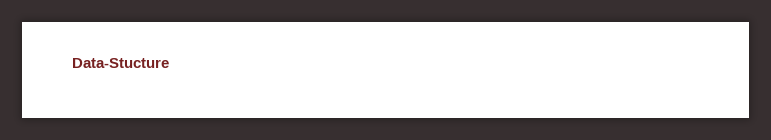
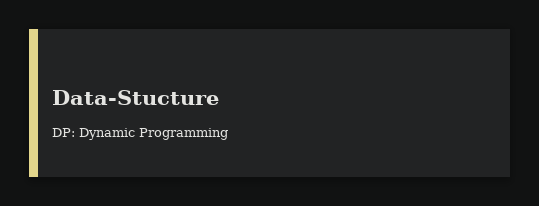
(169, 63) none -> [52,128,228,140] // DP: Dynamic Programming

